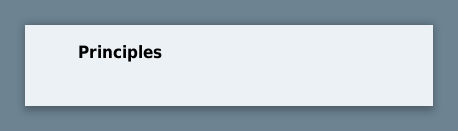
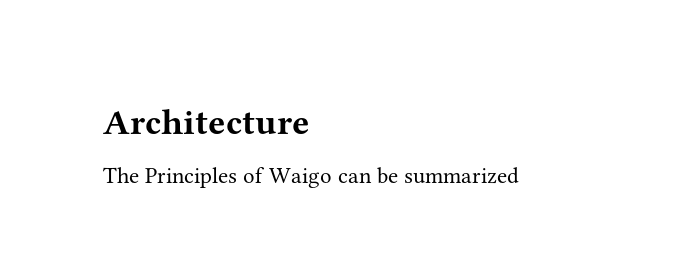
[78,45,162,62] Principles -> [103,109,310,134] [103,167,520,188] Architecture // The Principles of Waigo can be summarized

